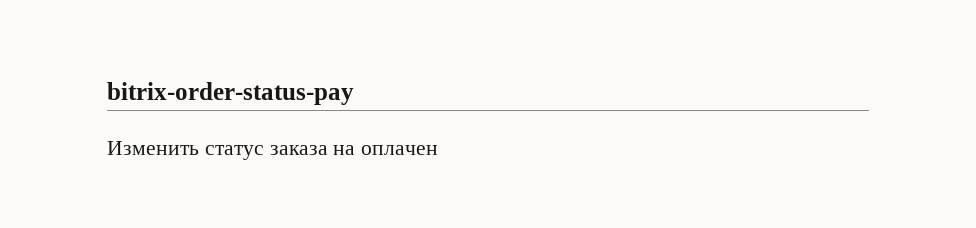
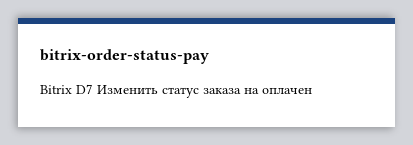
(354, 93) none -> [40,84,93,94] Bitrix D7

